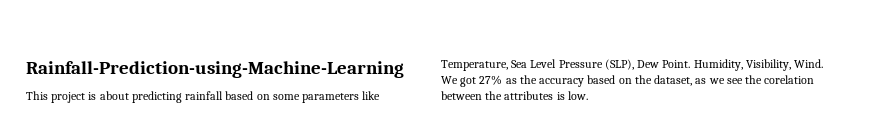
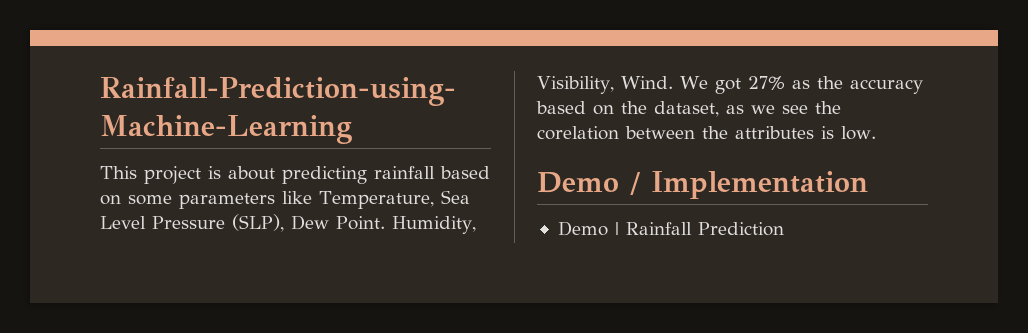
(588, 95) none -> [537,171,868,199] [557,221,784,236] // Demo / Implementation // Demo | Rainfall Prediction

